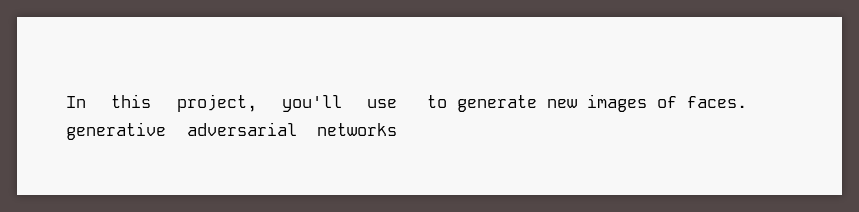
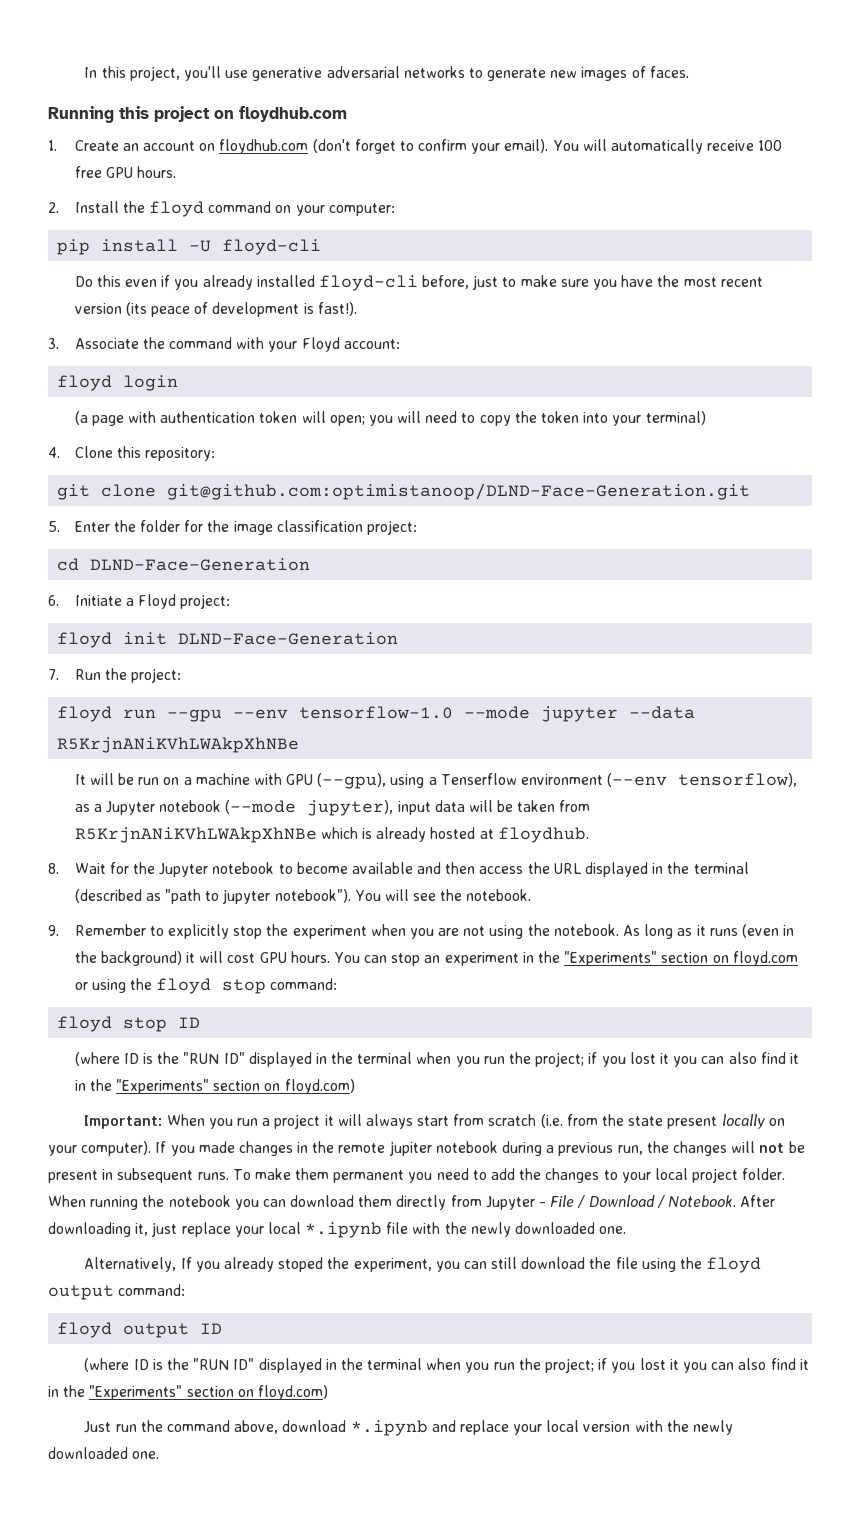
(747, 102) none -> [48,106,347,123] [48,139,783,154] [74,166,177,178] [48,201,395,217] [57,239,322,255] [74,275,763,291] [74,302,357,317] [48,337,400,352] [57,375,179,391] [74,411,706,426] [48,446,216,461] [57,483,751,500] [48,520,417,535] [57,558,311,571] [48,594,231,609] [57,632,399,648] [48,668,182,683] [57,706,696,722] [57,737,300,753] [74,773,798,789] [74,800,591,816] [74,827,589,843] [48,862,749,877] [74,889,532,904] [48,924,795,939] [74,951,798,966] [74,978,338,994] [57,1016,201,1032] [74,1052,799,1067] [74,1079,355,1094] [84,1114,785,1129] [48,1141,805,1156] [48,1168,786,1183] [48,1195,776,1210] [48,1222,627,1238] [84,1257,762,1273] [48,1284,186,1300] [57,1322,223,1338] [84,1358,809,1373] [48,1385,328,1400] [84,1420,734,1436] [48,1447,160,1459] // Running this project on floydhub.com // 1. Create an account on floydhub.com (don't forget to confirm your email). You will automatically receive 100 free GPU hours. // 2. Install the floyd command on your computer: // pip install -U floyd-cli // Do this even if you already installed floyd-cli before, just to make sure you have the most recent version (its peace of development is fast!). // 3. Associate the command with your Floyd account: // floyd login // (a page with authentication token will open; you will need to copy the token into your terminal) // 4. Clone this repository: // git clone git@github.com:optimistanoop/DLND-Face-Generation.git // 5. Enter the folder for the image classification project: // cd DLND-Face-Generation // 6. Initiate a Floyd project: // floyd init DLND-Face-Generation // 7. Run the project: // floyd run --gpu --env tensorflow-1.0 --mode jupyter --data R5KrjnANiKVhLWAkpXhNBe // It will be run on a machine with GPU (--gpu), using a Tenserflow environment (--env tensorflow), as a Jupyter notebook (--mode jupyter), input data will be taken from R5KrjnANiKVhLWAkpXhNBe which is already hosted at floydhub. // 8. Wait for the Jupyter notebook to become available and then access the URL displayed in the terminal (described as "path to jupyter notebook"). You will see the notebook. // 9. Remember to explicitly stop the experiment when you are not using the notebook. As long as it runs (even in the background) it will cost GPU hours. You can stop an experiment in the "Experiments" section on floyd.com or using the floyd stop command: // floyd stop ID // (where ID is the "RUN ID" displayed in the terminal when you run the project; if you lost it you can also find it in the "Experiments" section on floyd.com) // Important: When you run a project it will always start from scratch (i.e. from the state present locally on your computer). If you made changes in the remote jupiter notebook during a previous run, the changes will not be present in subsequent runs. To make them permanent you need to add the changes to your local project folder. When running the notebook you can download them directly from Jupyter - File / Download / Notebook. After downloading it, just replace your local *.ipynb file with the newly downloaded one. // Alternatively, If you already stoped the experiment, you can still download the file using the floyd output command: // floyd output ID // (where ID is the "RUN ID" displayed in the terminal when you run the project; if you lost it you can also find it in the "Experiments" section on floyd.com) // Just run the command above, download *.ipynb and replace your local version with the newly downloaded one.

